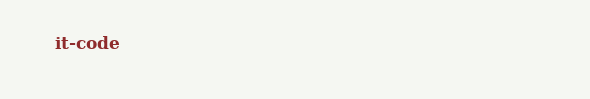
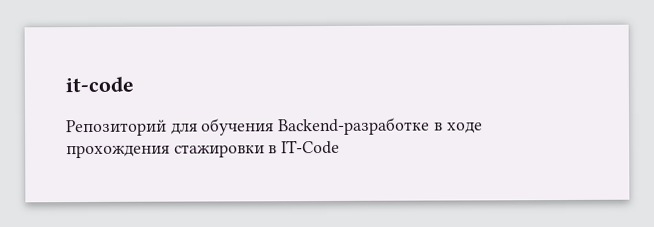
(120, 42) none -> [66,117,483,137] [66,139,341,159] // Репозиторий для обучения Backend-разработке в ходе прохождения стажировки в IT-Code

